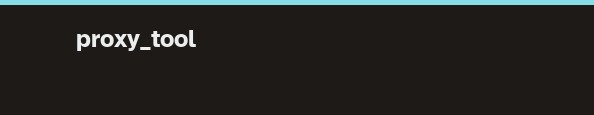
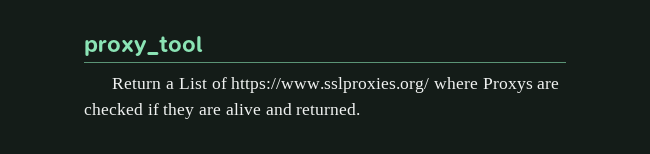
(196, 40) none -> [112,77,560,93] [84,103,361,119] // Return a List of https://www.sslproxies.org/ where Proxys are checked if they are alive and returned.

